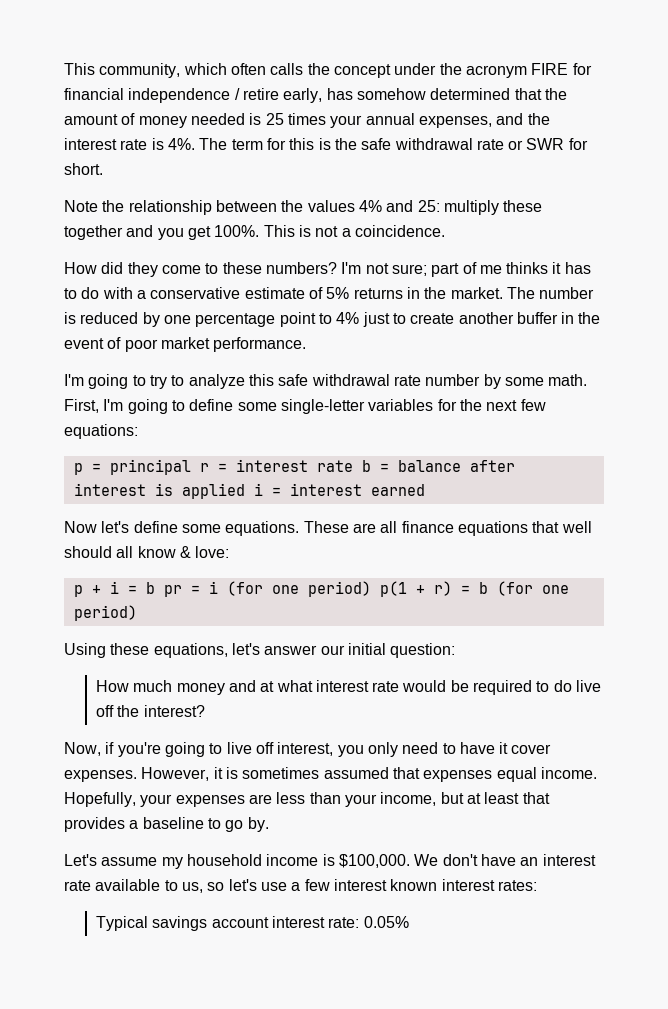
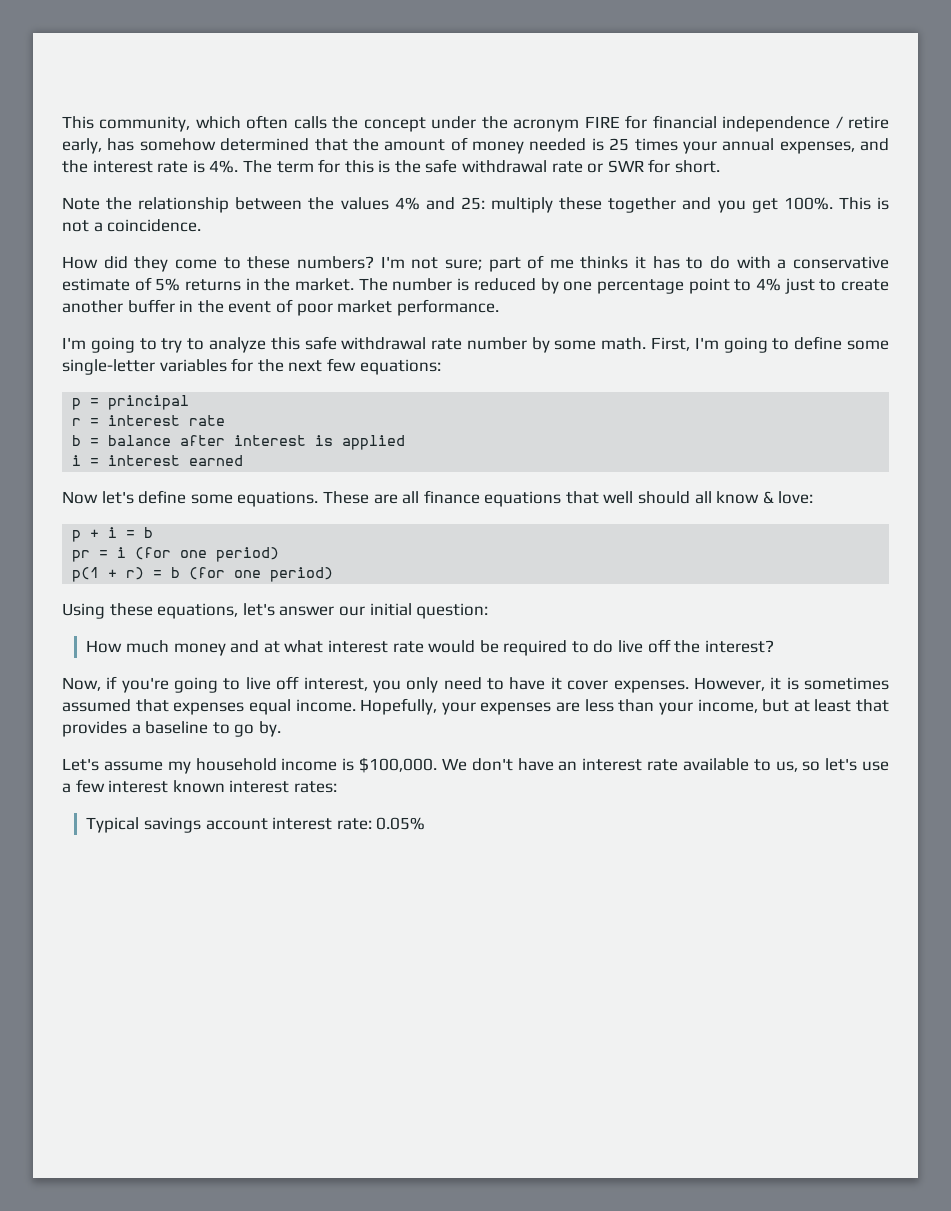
(191, 467) none -> (190, 402) //
(353, 466) none -> (226, 420) //
(245, 491) none -> (406, 442) //
(155, 588) none -> (154, 532) //
(371, 589) none -> (280, 554) //

